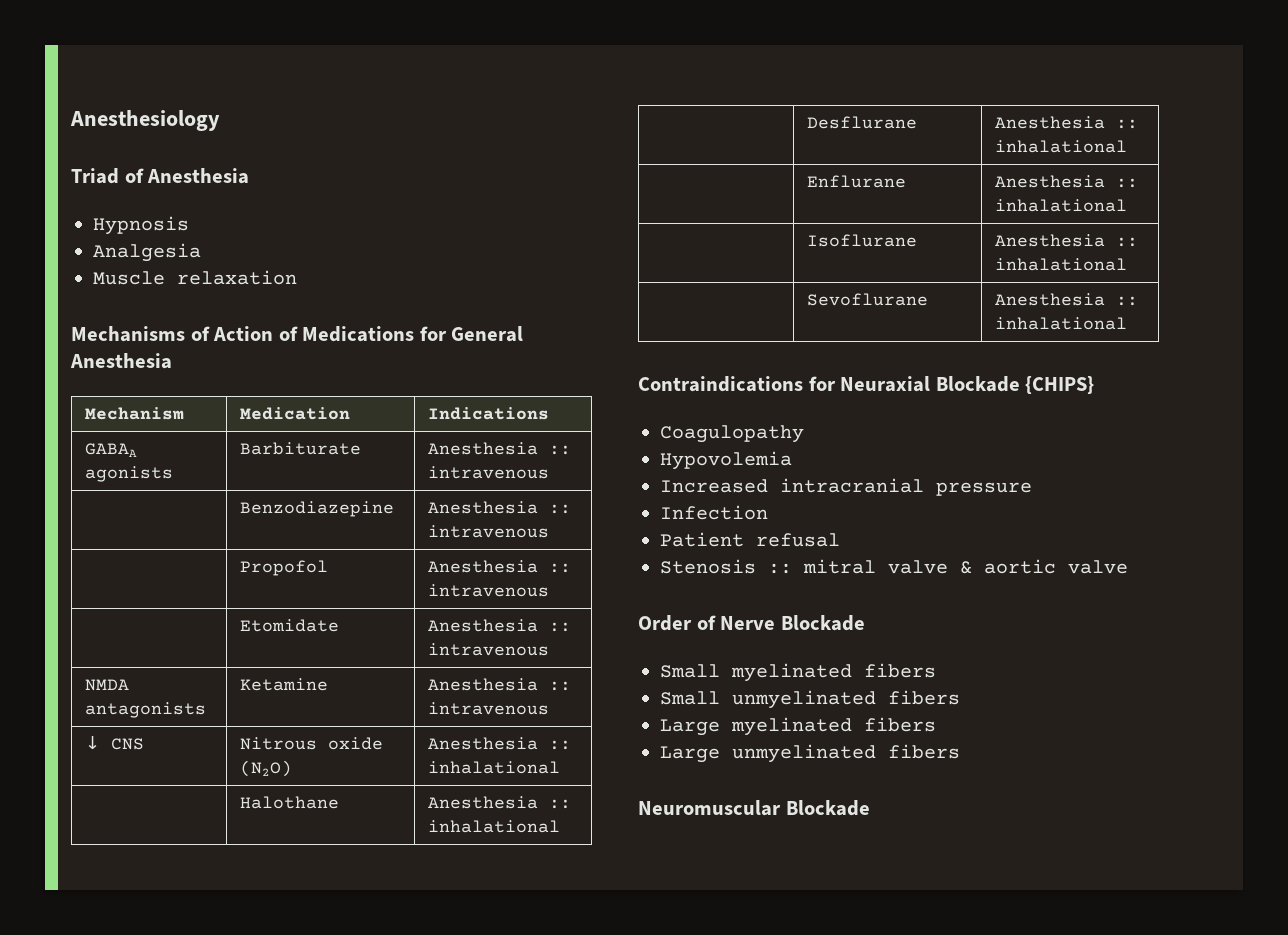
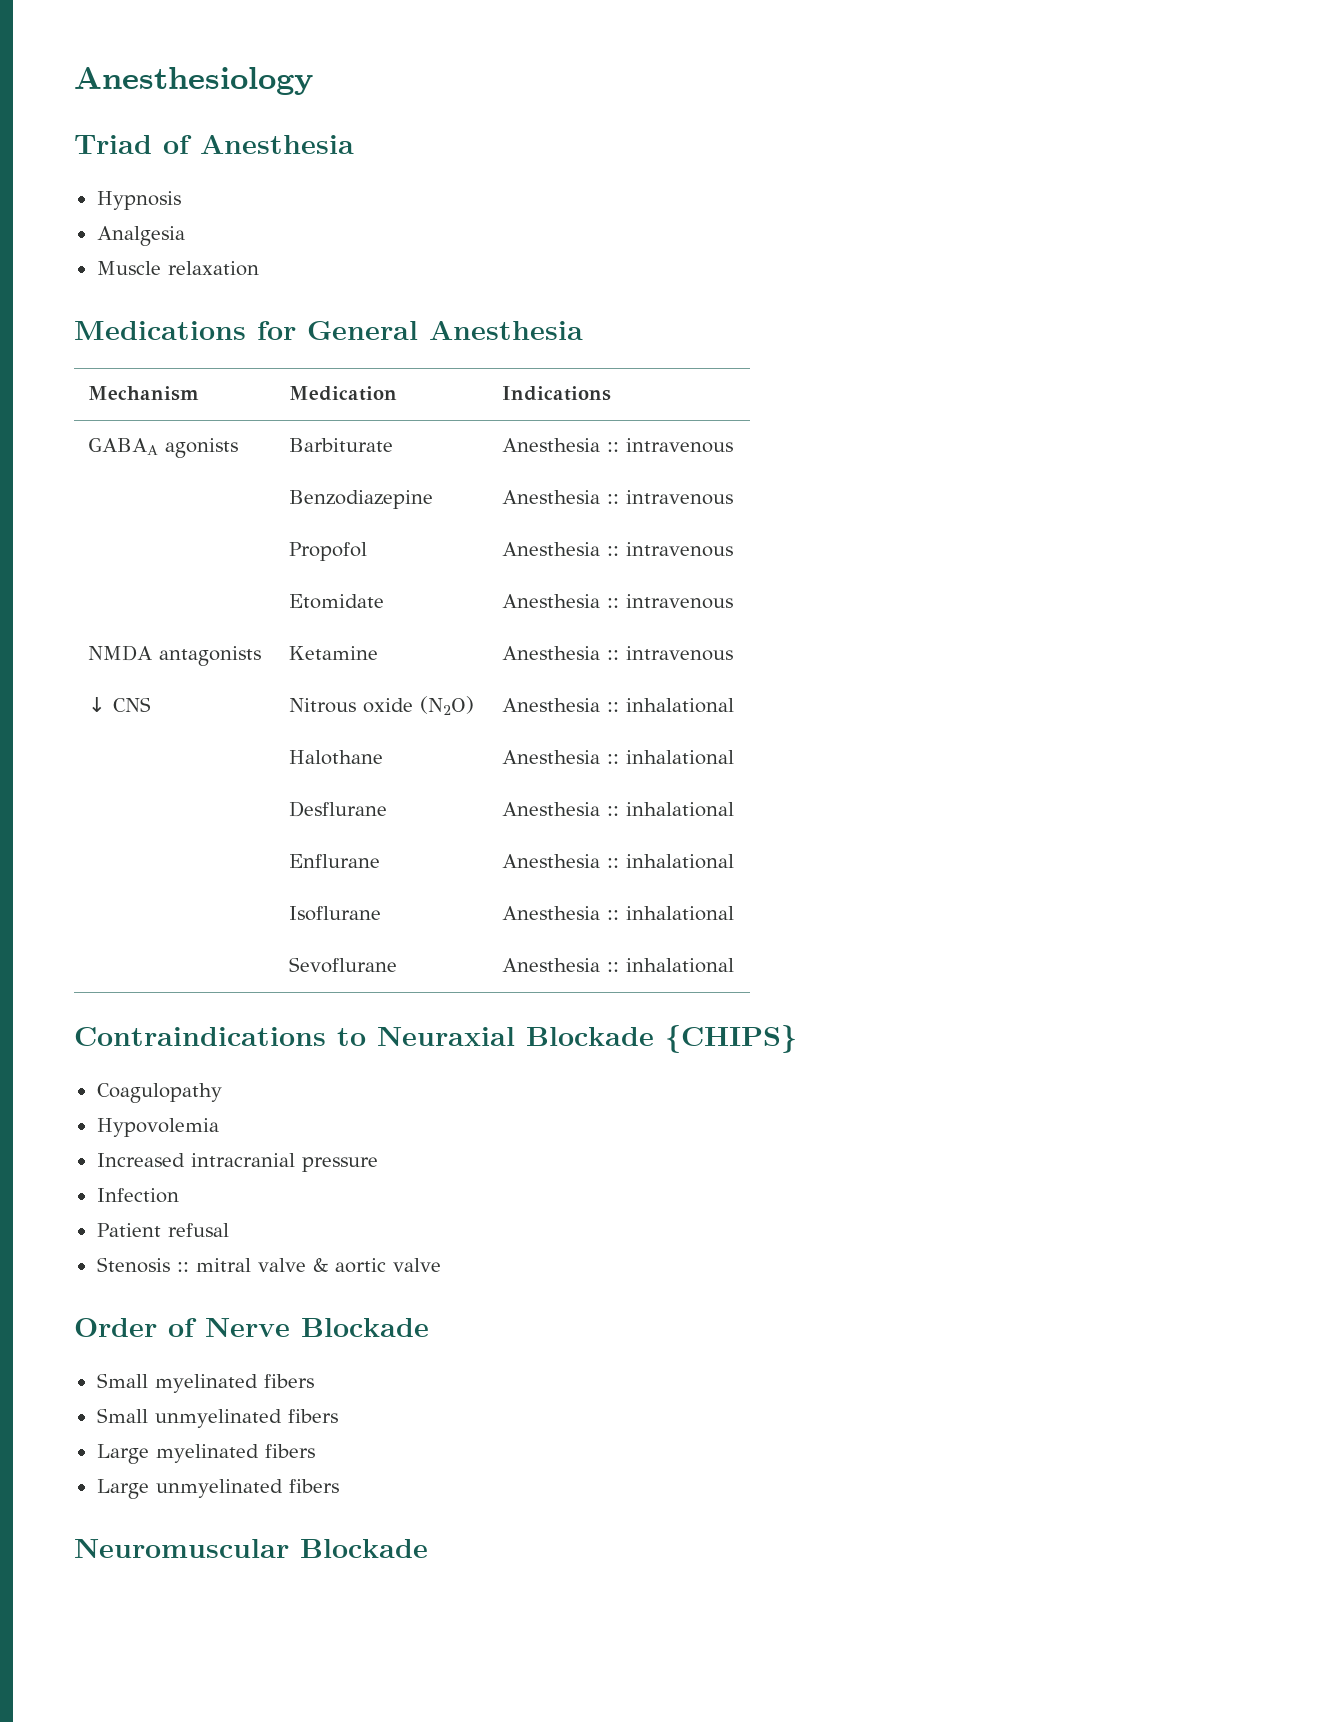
[71,326,298,342] Mechanisms of Action of -> (259, 268) none
[808,376,836,391] for -> [337,1028,366,1046] to

